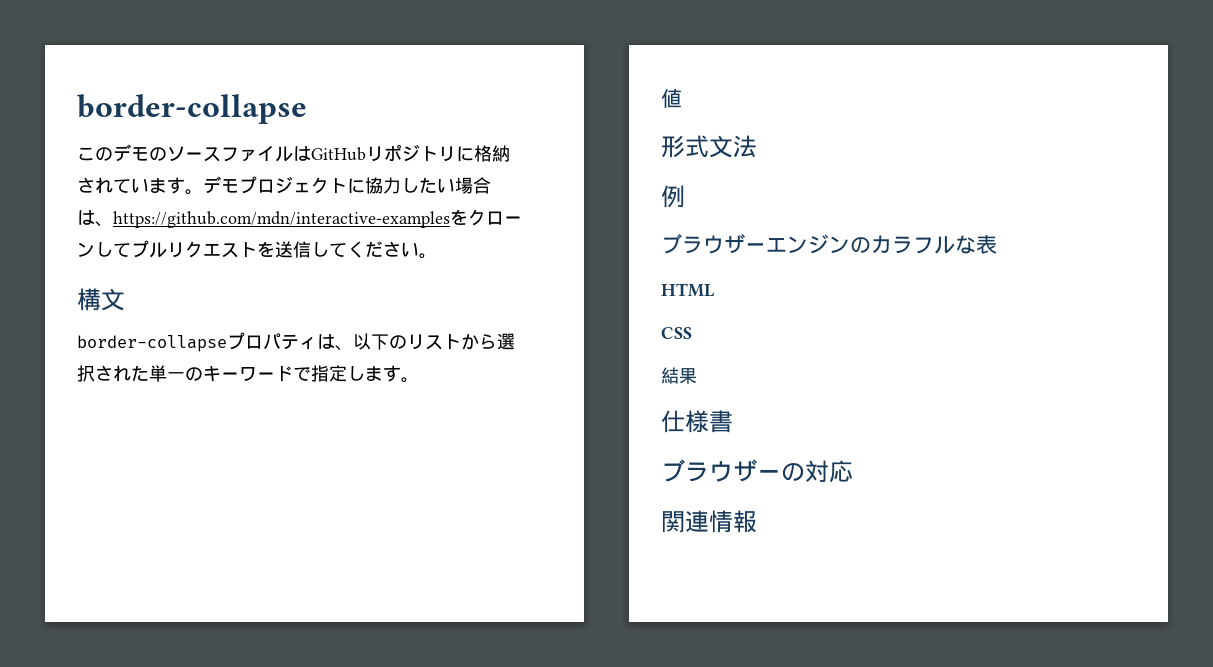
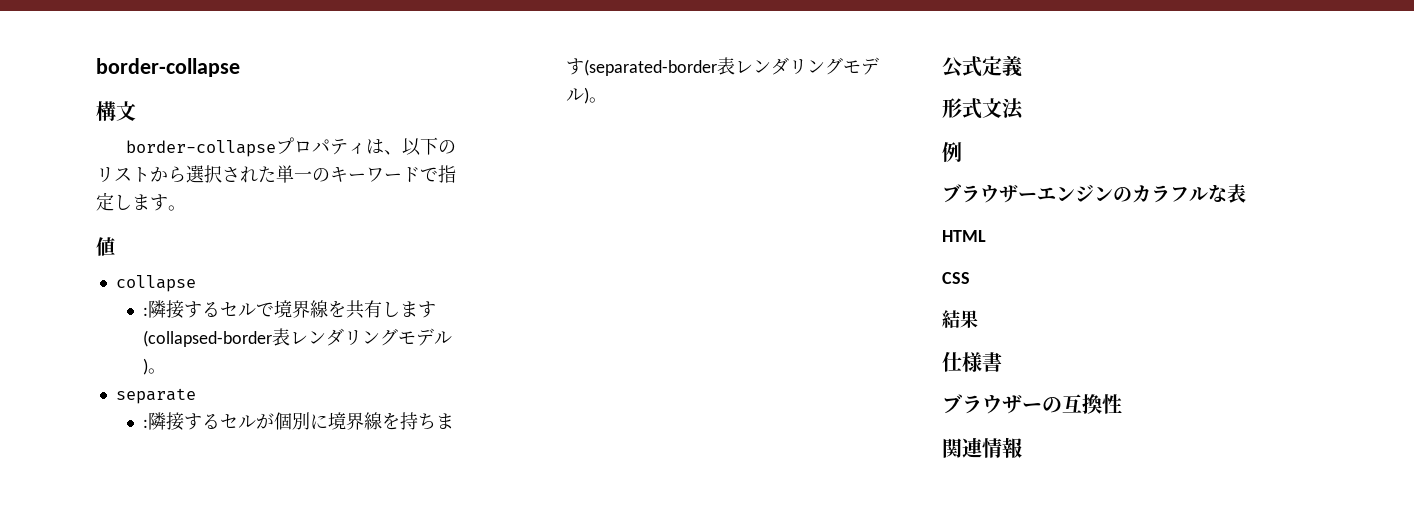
[77,94,307,124] [77,144,510,162] [77,176,491,195] [77,209,522,228] [77,240,437,259] border-collapse // このデモのソースファイルはGitHubリポジトリに格納されています。デモプロジェクトに協力したい場合は、https://github.com/mdn/interactive-examplesをクローンしてプルリクエストを送信してください。 -> [96,58,240,77] border-collapse
(682, 98) none -> [115,275,196,292] [143,300,437,319] [143,328,453,347] [143,358,167,375] [115,388,196,404] [143,412,455,431] [566,57,880,76] [566,87,608,104] [942,55,1022,78] // collapse // :隣接するセルで境界線を共有します(collapsed-border表レンダリングモデル)。 // separate // :隣接するセルが個別に境界線を持ちます(separated-border表レンダリングモデル)。 // 公式定義
[805,460,853,483] 対応 -> [1062,394,1122,414] 互換性

